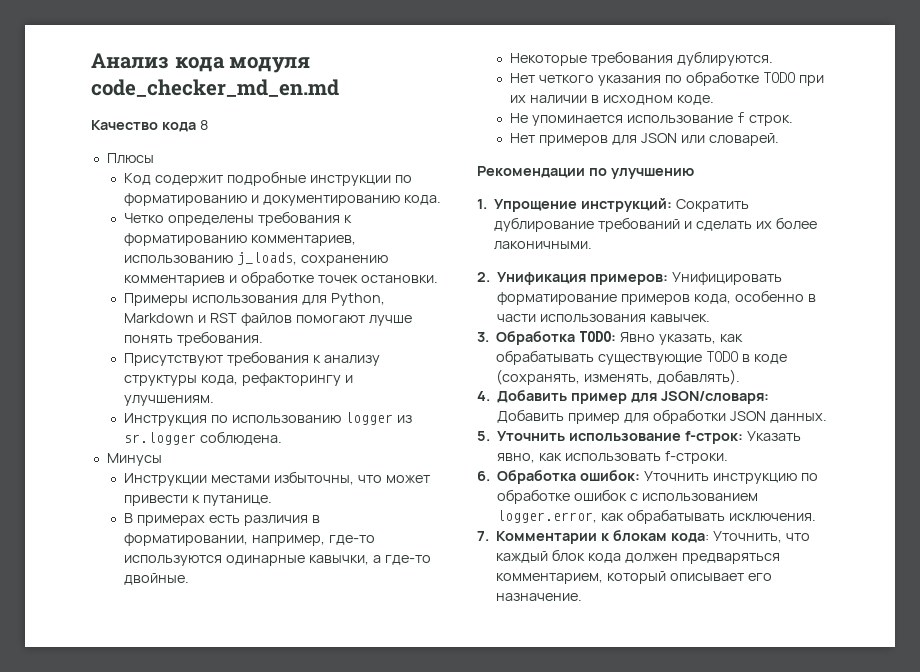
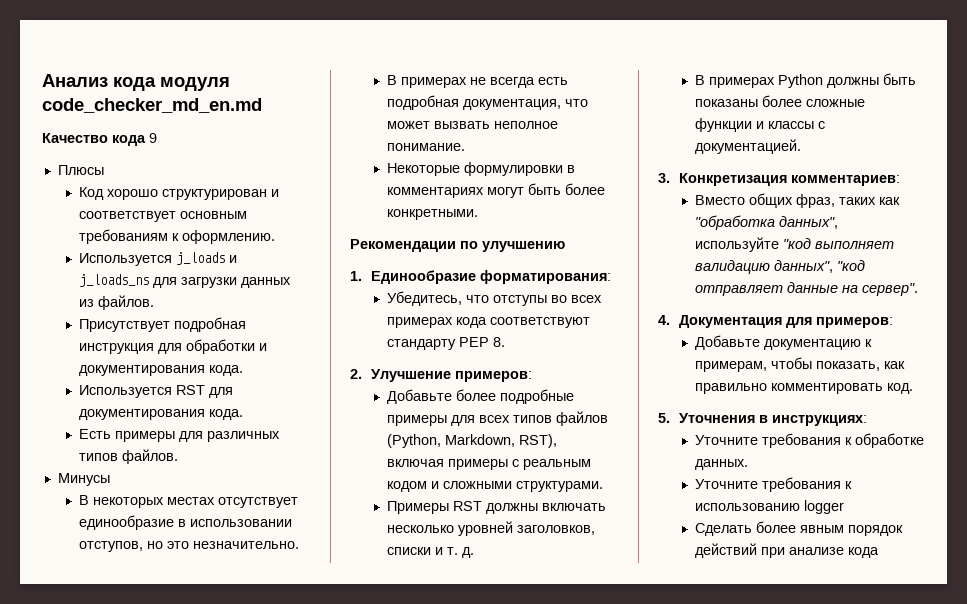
[199,120,208,130] 8 -> [149,133,157,143] 9
[154,171,412,186] [124,193,441,206] [124,211,352,226] [124,233,356,246] [124,252,388,266] [124,271,438,286] [124,293,385,306] [124,313,412,326] [124,331,263,346] [124,351,380,366] [124,373,353,386] [124,395,215,406] [124,412,412,426] [124,431,282,445] [106,453,162,466] [124,471,430,486] [124,495,272,506] [124,513,320,526] [124,533,375,546] [124,555,431,566] [124,573,190,585] [510,51,773,66] [510,71,824,86] [510,95,714,105] [510,112,793,126] [510,133,779,146] [477,166,694,179] [477,198,750,212] [494,217,817,232] [494,241,593,250] содержит подробные инструкции по форматированию и документированию кода. // Четко определены требования к форматированию комментариев, использованию j_loads, сохранению комментариев и обработке точек остановки. // Примеры использования для Python, Markdown и RST файлов помогают лучше понять требования. // Присутствуют требования к анализу структуры кода, рефакторингу и улучшениям. // Инструкция по использованию logger из sr.logger соблюдена. // Минусы // Инструкции местами избыточны, что может привести к путанице. // В примерах есть различия в форматировании, например, где-то используются одинарные кавычки, а где-то двойные. // Некоторые требования дублируются. // Нет четкого указания по обработке TODO при их наличии в исходном коде. // Не упоминается использование f строк. // Нет примеров для JSON или словарей. // Рекомендации по улучшению // 1. Упрощение инструкций: Сократить дублирование требований и сделать их более лаконичными. -> [107,189,280,200] [79,211,248,222] [79,229,276,244] [79,252,238,266] [79,274,292,288] [79,295,155,310] [79,317,247,332] [79,339,268,354] [79,365,244,376] [79,385,234,398] [79,409,244,420] [79,429,281,442] [79,449,179,464] [57,473,110,486] [79,495,299,508] [79,515,293,530] [79,541,300,552] [387,75,569,88] [387,95,589,110] [387,121,559,129] [387,143,466,151] [387,162,576,176] [387,183,606,198] [387,209,479,220] [350,239,565,252] [350,270,612,284] [387,291,603,306] [387,317,591,328] [387,337,506,350] хорошо структурирован и соответствует основным требованиям к оформлению. // Используется j_loads и j_loads_ns для загрузки данных из файлов. // Присутствует подробная инструкция для обработки и документирования кода. // Используется RST для документирования кода. // Есть примеры для различных типов файлов. // Минусы // В некоторых местах отсутствует единообразие в использовании отступов, но это незначительно. // В примерах не всегда есть подробная документация, что может вызвать неполное понимание. // Некоторые формулировки в комментариях могут быть более конкретными. // Рекомендации по улучшению // 1. Единообразие форматирования: // Убедитесь, что отступы во всех примерах кода соответствуют стандарту PEP 8.
[497,272,783,285] [497,290,816,305] [497,314,711,323] [477,331,743,345] [496,350,787,365] [496,369,741,385] [477,390,769,404] [497,409,827,424] [477,431,801,444] [497,451,728,464] [477,470,818,484] [497,489,758,504] [497,509,816,524] [477,530,810,544] [496,549,780,564] [496,571,772,584] [496,593,583,601] Унификация примеров: Унифицировать форматирование примеров кода, особенно в части использования кавычек. // 3. Обработка TODO: Явно указать, как обрабатывать существующие TODO в коде (сохранять, изменять, добавлять). // 4. Добавить пример для JSON/словаря: Добавить пример для обработки JSON данных. // 5. Уточнить использование f-строк: Указать явно, как использовать f-строки. // 6. Обработка ошибок: Уточнить инструкцию по обработке ошибок с использованием logger.error, как обрабатывать исключения. // 7. Комментарии к блокам кода: Уточнить, что каждый блок кода должен предваряться комментарием, который описывает его назначение. -> [371,369,533,382] [387,389,575,404] [387,411,609,426] [387,434,558,448] [387,459,592,470] [387,481,604,492] [387,501,607,514] [387,521,596,536] [387,547,475,558] [695,73,917,88] [695,95,866,107] [695,118,826,132] [695,139,802,154] [658,173,901,186] [695,193,901,208] [695,215,839,230] [695,237,895,252] [695,260,866,274] [695,282,919,296] [658,315,894,328] [695,335,873,350] [695,357,906,372] [695,383,914,394] [658,413,868,426] [695,433,925,448] [695,459,749,470] [695,477,853,492] [695,500,845,514] [695,521,904,536] [695,543,880,558] Улучшение примеров: // Добавьте более подробные примеры для всех типов файлов (Python, Markdown, RST), включая примеры с реальным кодом и сложными структурами. // Примеры RST должны включать несколько уровней заголовков, списки и т. д. // В примерах Python должны быть показаны более сложные функции и классы с документацией. // 3. Конкретизация комментариев: // Вместо общих фраз, таких как "обработка данных", используйте "код выполняет валидацию данных", "код отправляет данные на сервер". // 4. Документация для примеров: // Добавьте документацию к примерам, чтобы показать, как правильно комментировать код. // 5. Уточнения в инструкциях: // Уточните требования к обработке данных. // Уточните требования к использованию logger // Сделать более явным порядок действий при анализе кода

